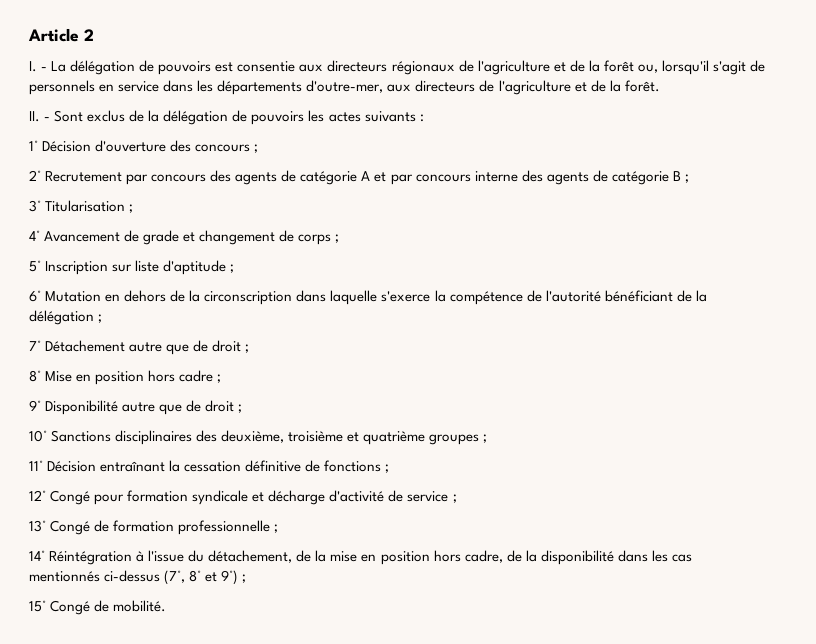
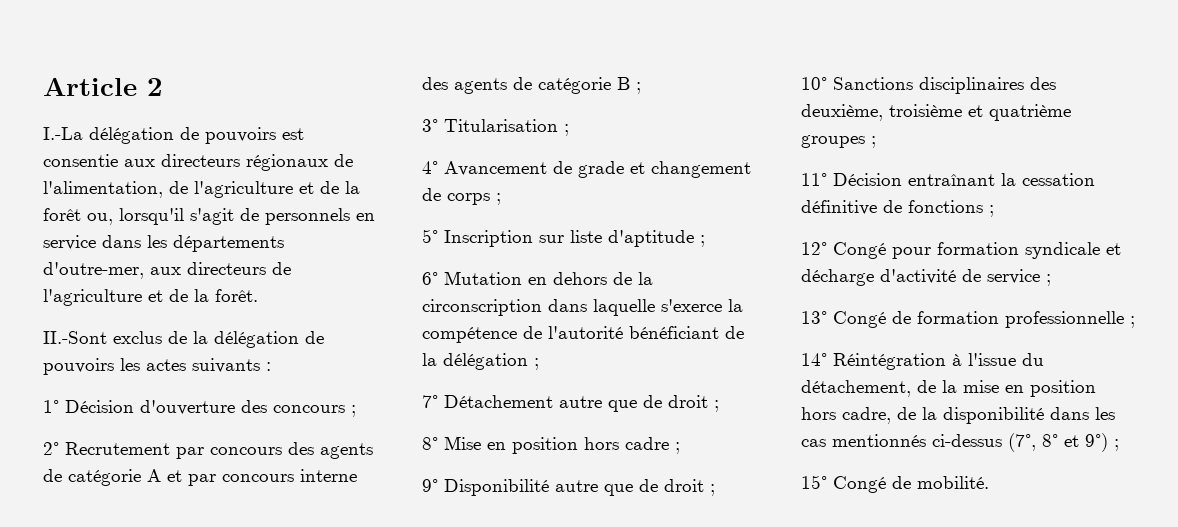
[29,61,67,72] I. - La -> [43,127,83,140] I.-La
(474, 66) none -> [43,181,188,198] l'alimentation, de
[29,110,84,122] II. - Sont -> [43,331,107,344] II.-Sont

